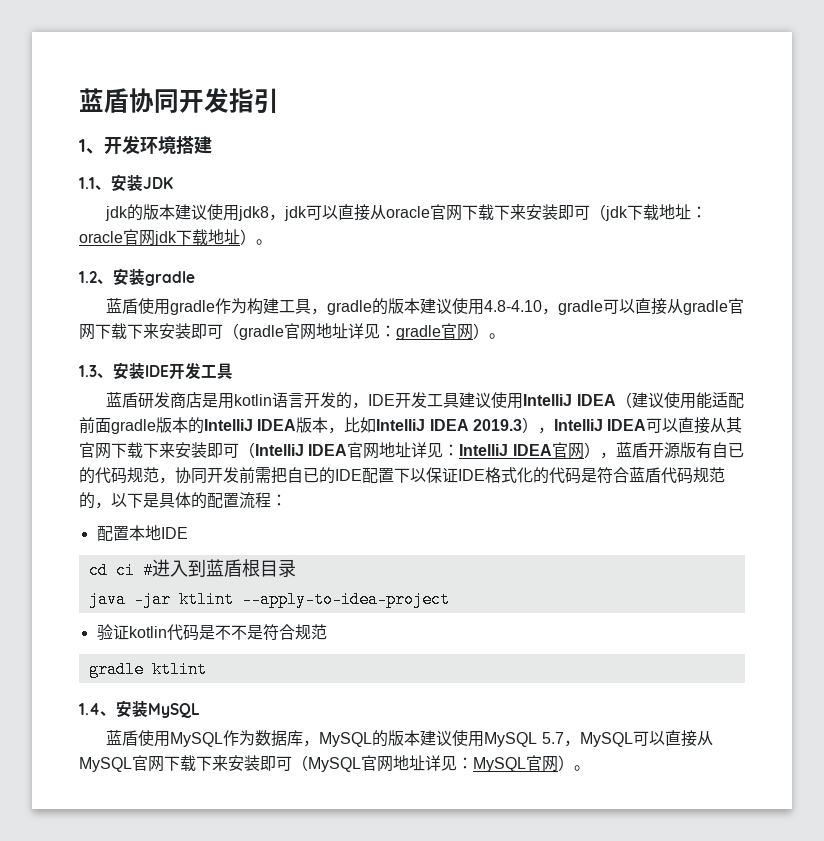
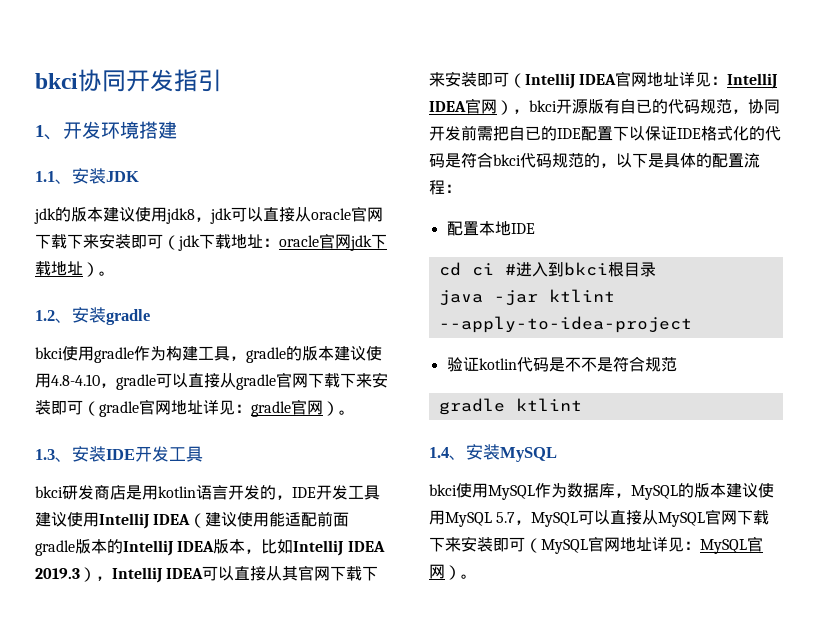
[79,88,129,113] 蓝盾 -> [35,73,78,89] bkci
[106,298,139,314] 蓝盾 -> [35,347,63,359] bkci
[106,392,139,408] 蓝盾 -> [35,486,63,498] bkci
[615,442,648,458] 蓝盾 -> [529,100,557,112] bkci
[629,467,661,483] 蓝盾 -> [493,154,521,166] bkci
[205,559,242,577] 蓝盾 -> [563,262,608,276] bkci
[106,730,139,746] 蓝盾 -> [429,484,457,496] bkci

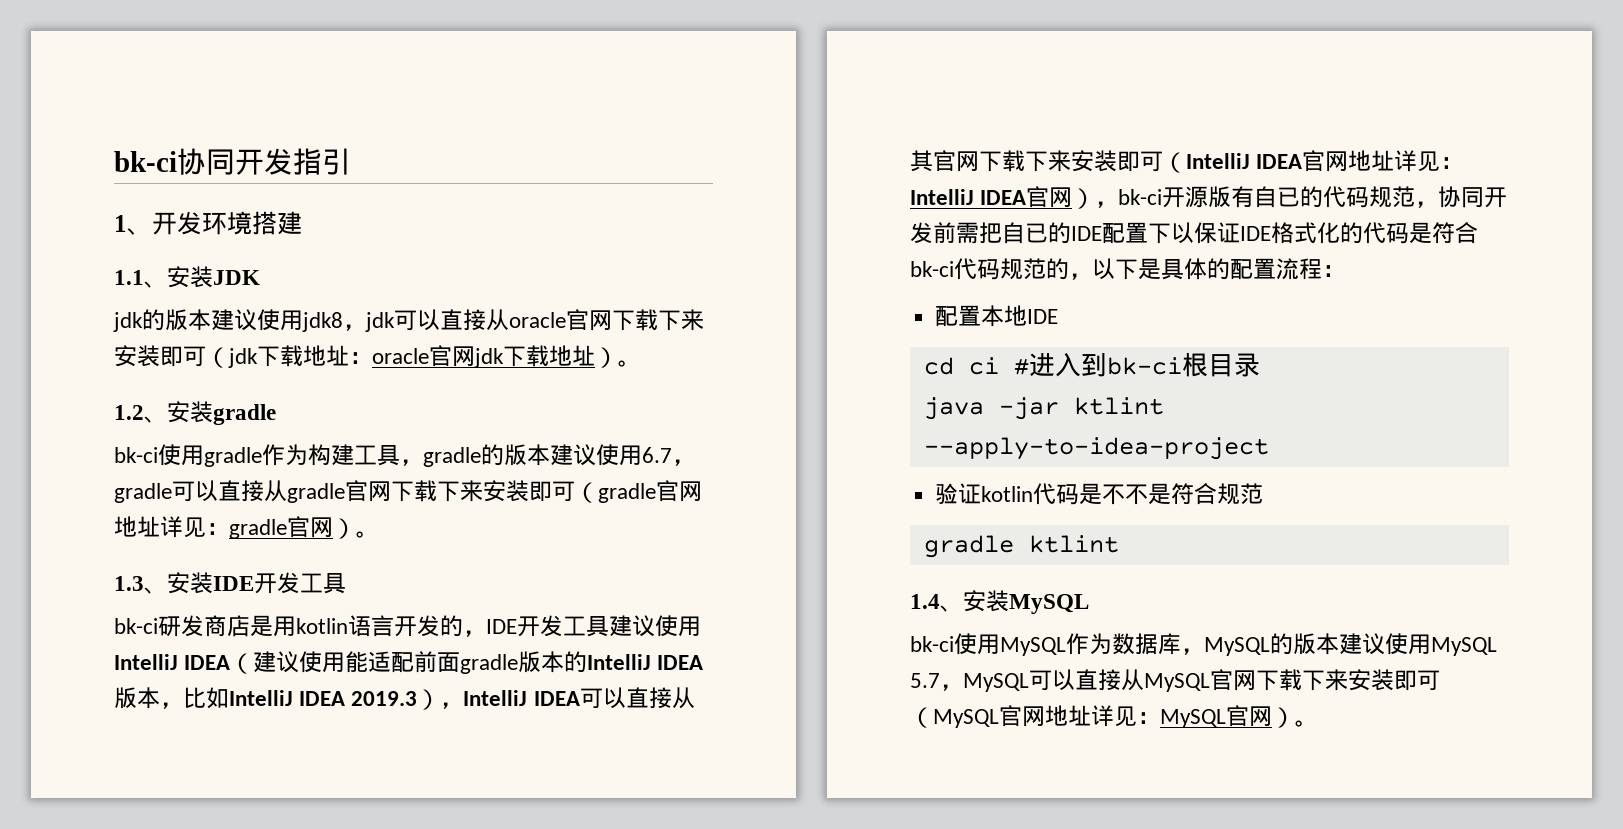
[35,73,78,89] bkci -> [114,151,177,172] bk-ci
[35,347,63,359] bkci -> [114,447,158,463] bk-ci
[51,374,100,386] 4.8-4.10 -> [642,447,672,463] 6.7
[35,486,63,498] bkci -> [114,618,158,634] bk-ci
[529,100,557,112] bkci -> [1118,189,1163,205] bk-ci
[493,154,521,166] bkci -> [910,261,954,277] bk-ci
[563,262,608,276] bkci -> [1106,357,1182,375] bk-ci
[429,484,457,496] bkci -> [910,636,954,652] bk-ci

